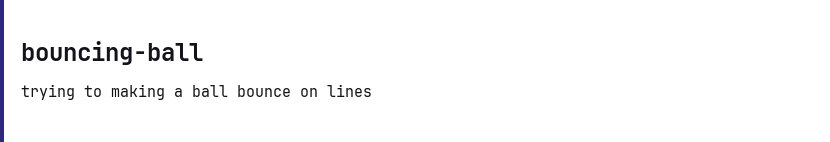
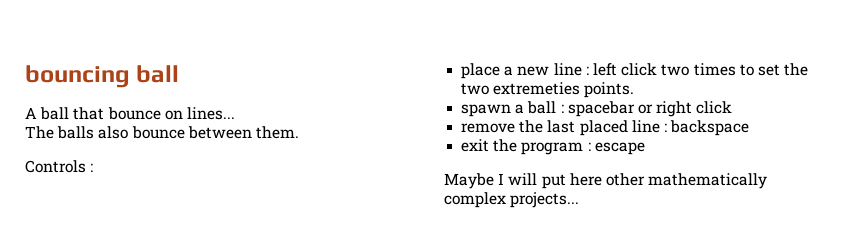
[21,41,203,65] [21,84,372,100] bouncing-ball // trying to making a ball bounce on lines -> [25,65,180,88] [25,107,235,120] [25,126,299,139] [25,160,94,173] [461,63,809,79] [461,82,635,98] [461,101,733,117] [461,120,750,136] [461,139,645,155] [444,173,768,189] [444,192,580,208] bouncing ball // A ball that bounce on lines... // The balls also bounce between them. // Controls : // place a new line : left click two times to set the two extremeties points. // spawn a ball : spacebar or right click // remove the last placed line : backspace // exit the program : escape // Maybe I will put here other mathematically complex projects...

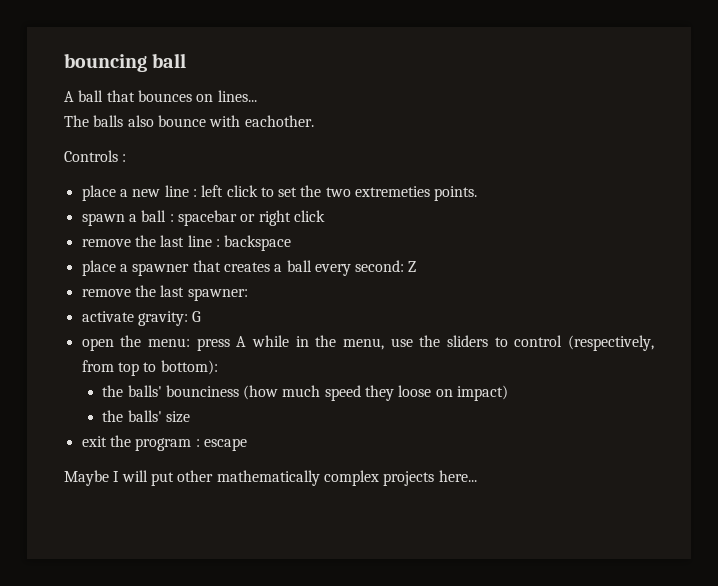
[107,107,161,120] bounce -> [137,90,192,102] bounces
[187,126,299,139] between them. -> [209,115,314,127] with eachother.
[661,63,736,76] two times -> (258, 191) none
[579,120,628,136] placed -> (185, 241) none
(750, 128) none -> [81,260,417,276] [81,285,248,301] [81,311,202,326] [81,335,654,351] [81,360,218,376] [102,385,509,401] [102,410,190,423] // place a spawner that creates a ball every second: Z // remove the last spawner: // activate gravity: G // open the menu: press A while in the menu, use the sliders to control (respectively, from top to bottom): // the balls' bounciness (how much speed they loose on impact) // the balls' size
[569,173,602,186] here -> (174, 479) none
[510,192,580,208] projects... -> [383,470,477,486] projects here...

